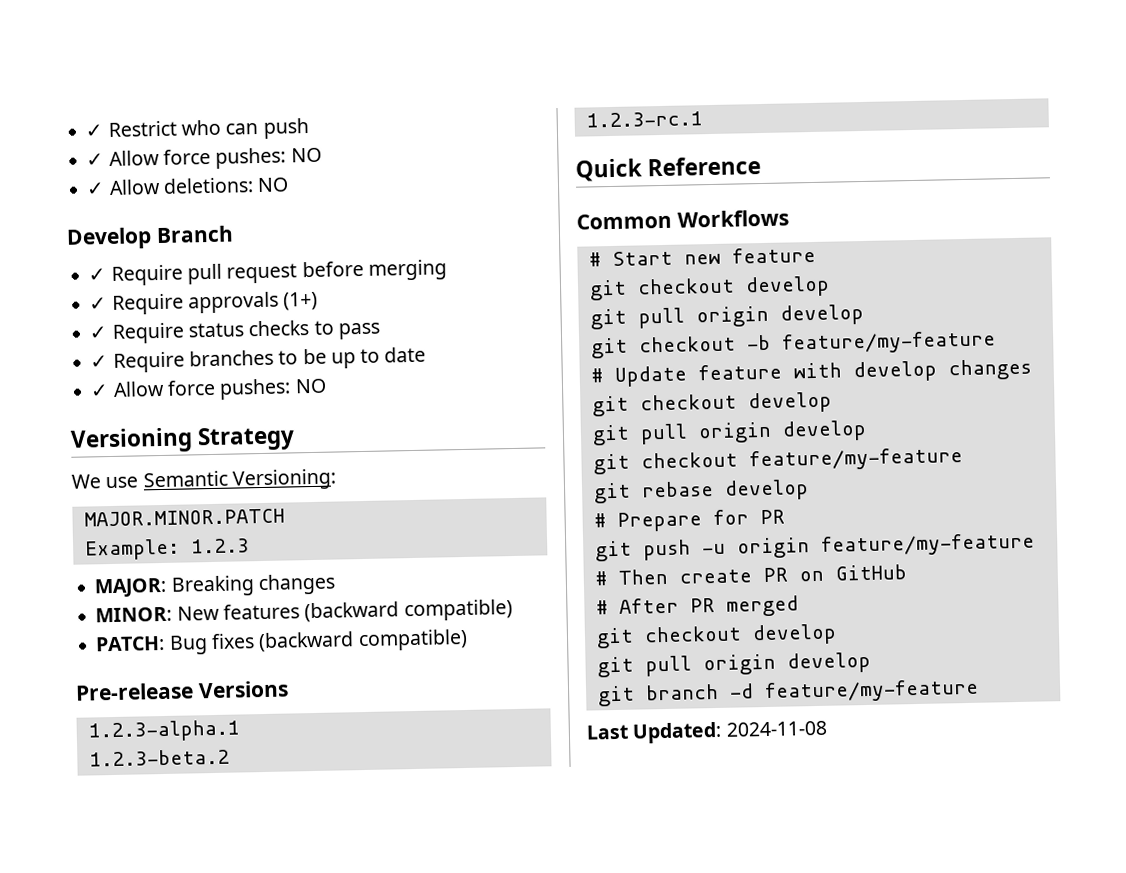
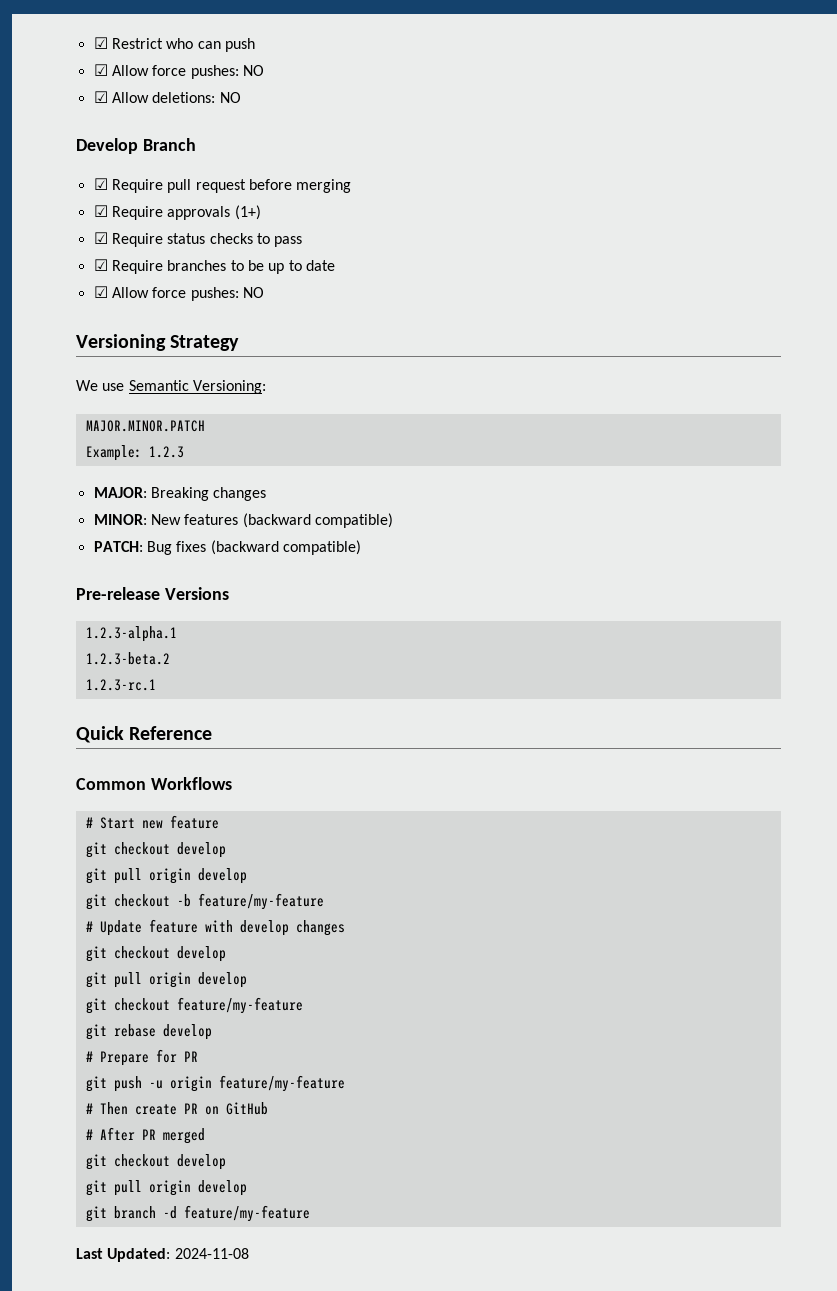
[85,124,104,138] ✓ -> [93,37,108,49] ☑
[86,147,322,169] [86,182,106,196] ✓ Allow force pushes: NO // ✓ -> [93,64,264,79] [93,91,108,103] ☑ Allow force pushes: NO // ☑
[88,268,107,282] ✓ -> [93,178,108,190] ☑
[89,297,108,311] ✓ -> [93,205,108,217] ☑
[89,326,108,340] ✓ -> [93,232,108,244] ☑
[90,355,109,369] ✓ -> [93,259,108,271] ☑
[90,384,110,398] ✓ -> [93,286,108,298] ☑

